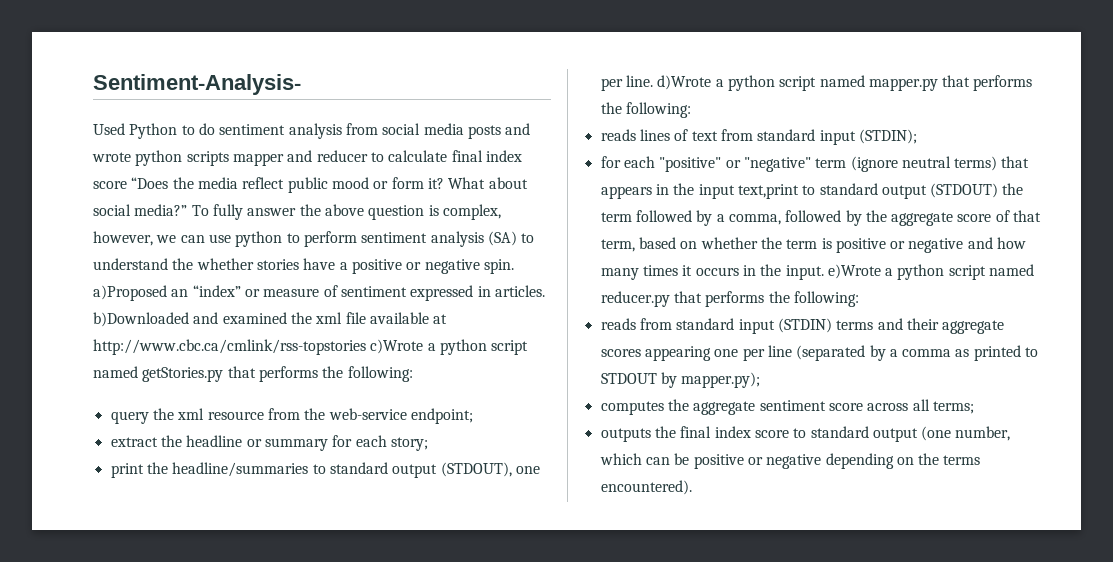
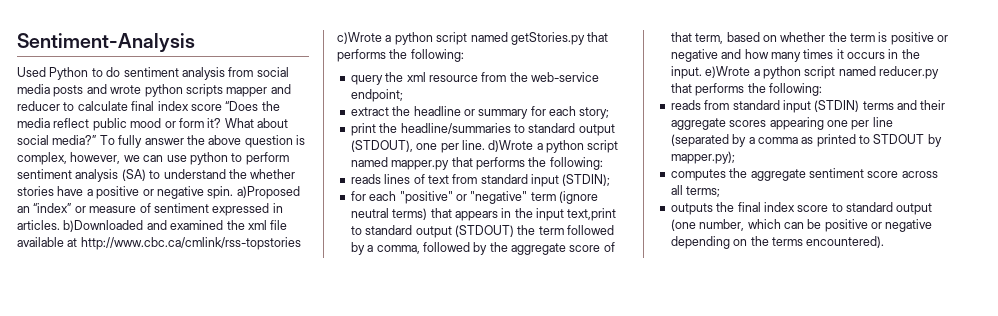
[93,74,301,95] Sentiment-Analysis- -> [17,33,195,52] Sentiment-Analysis

